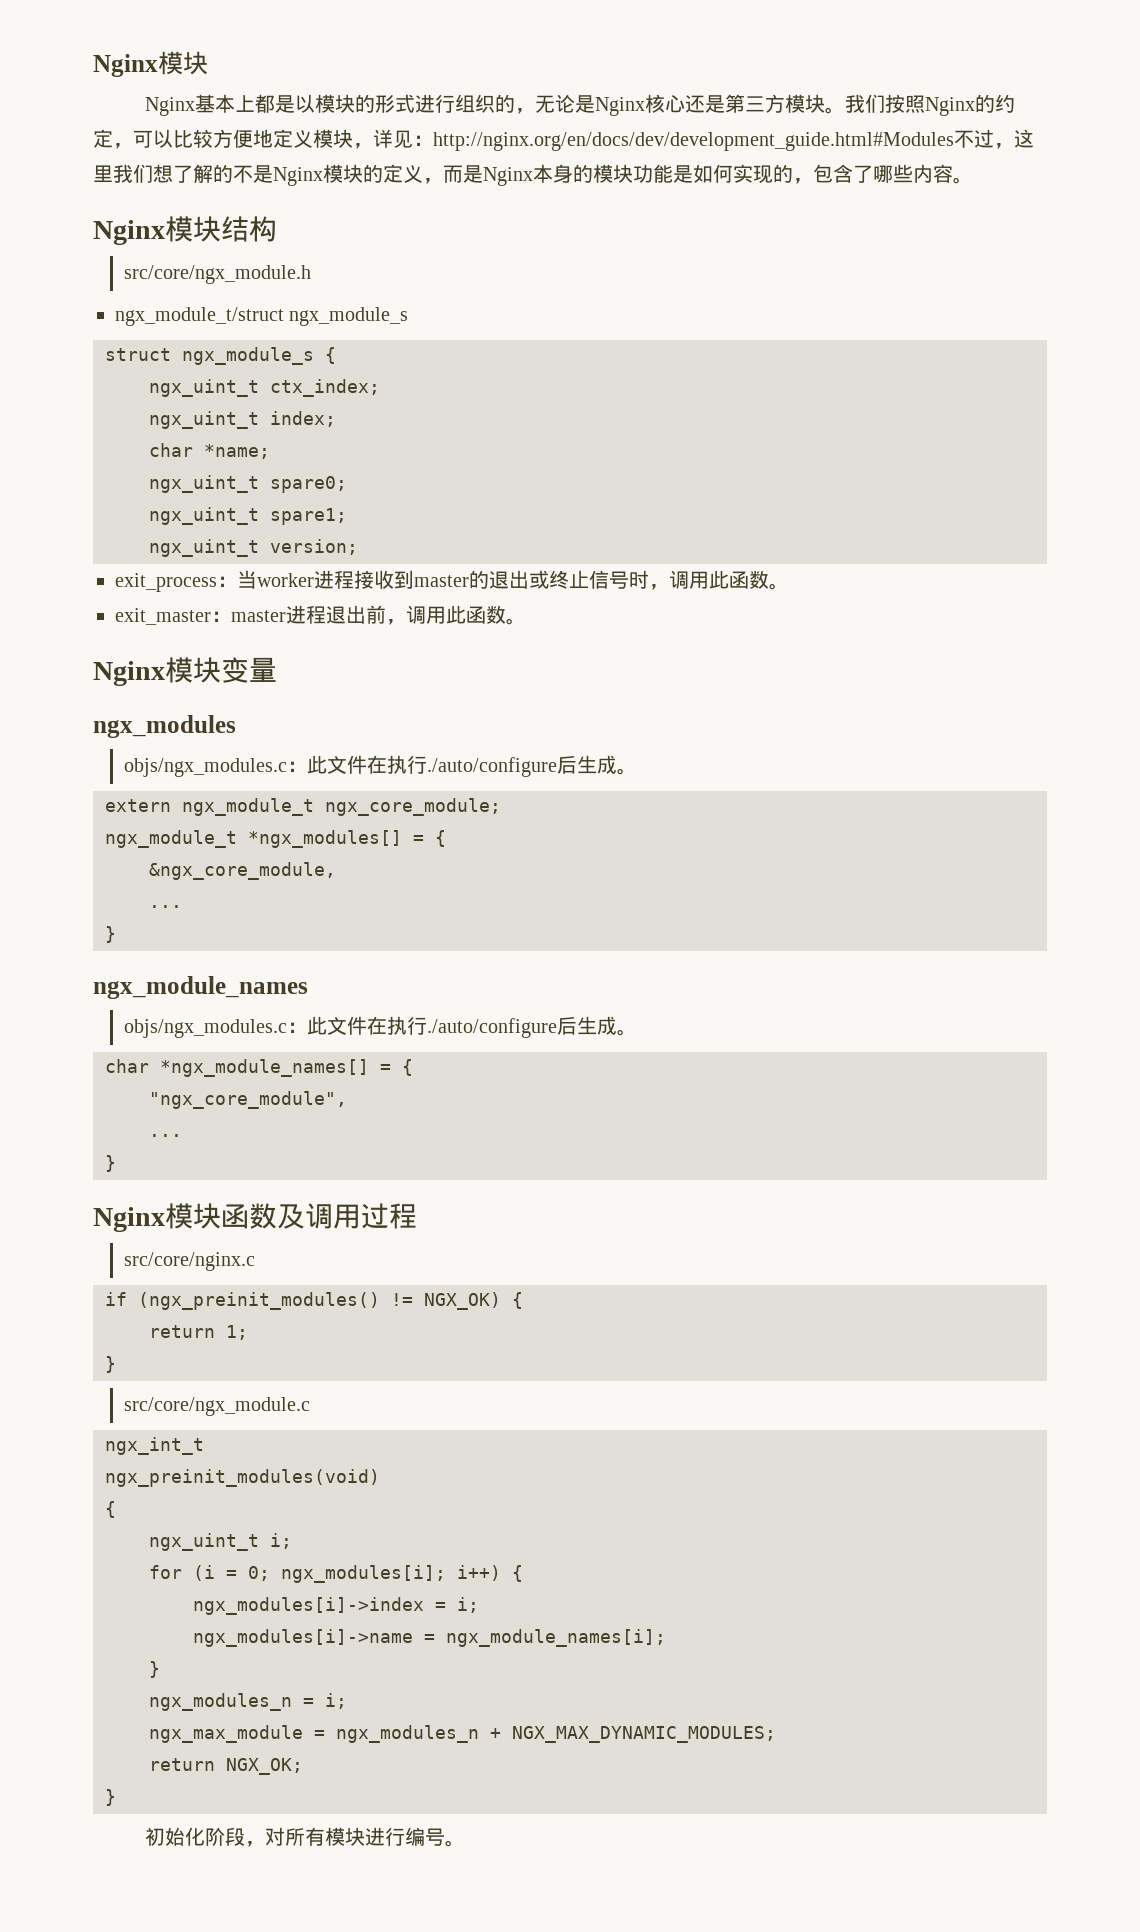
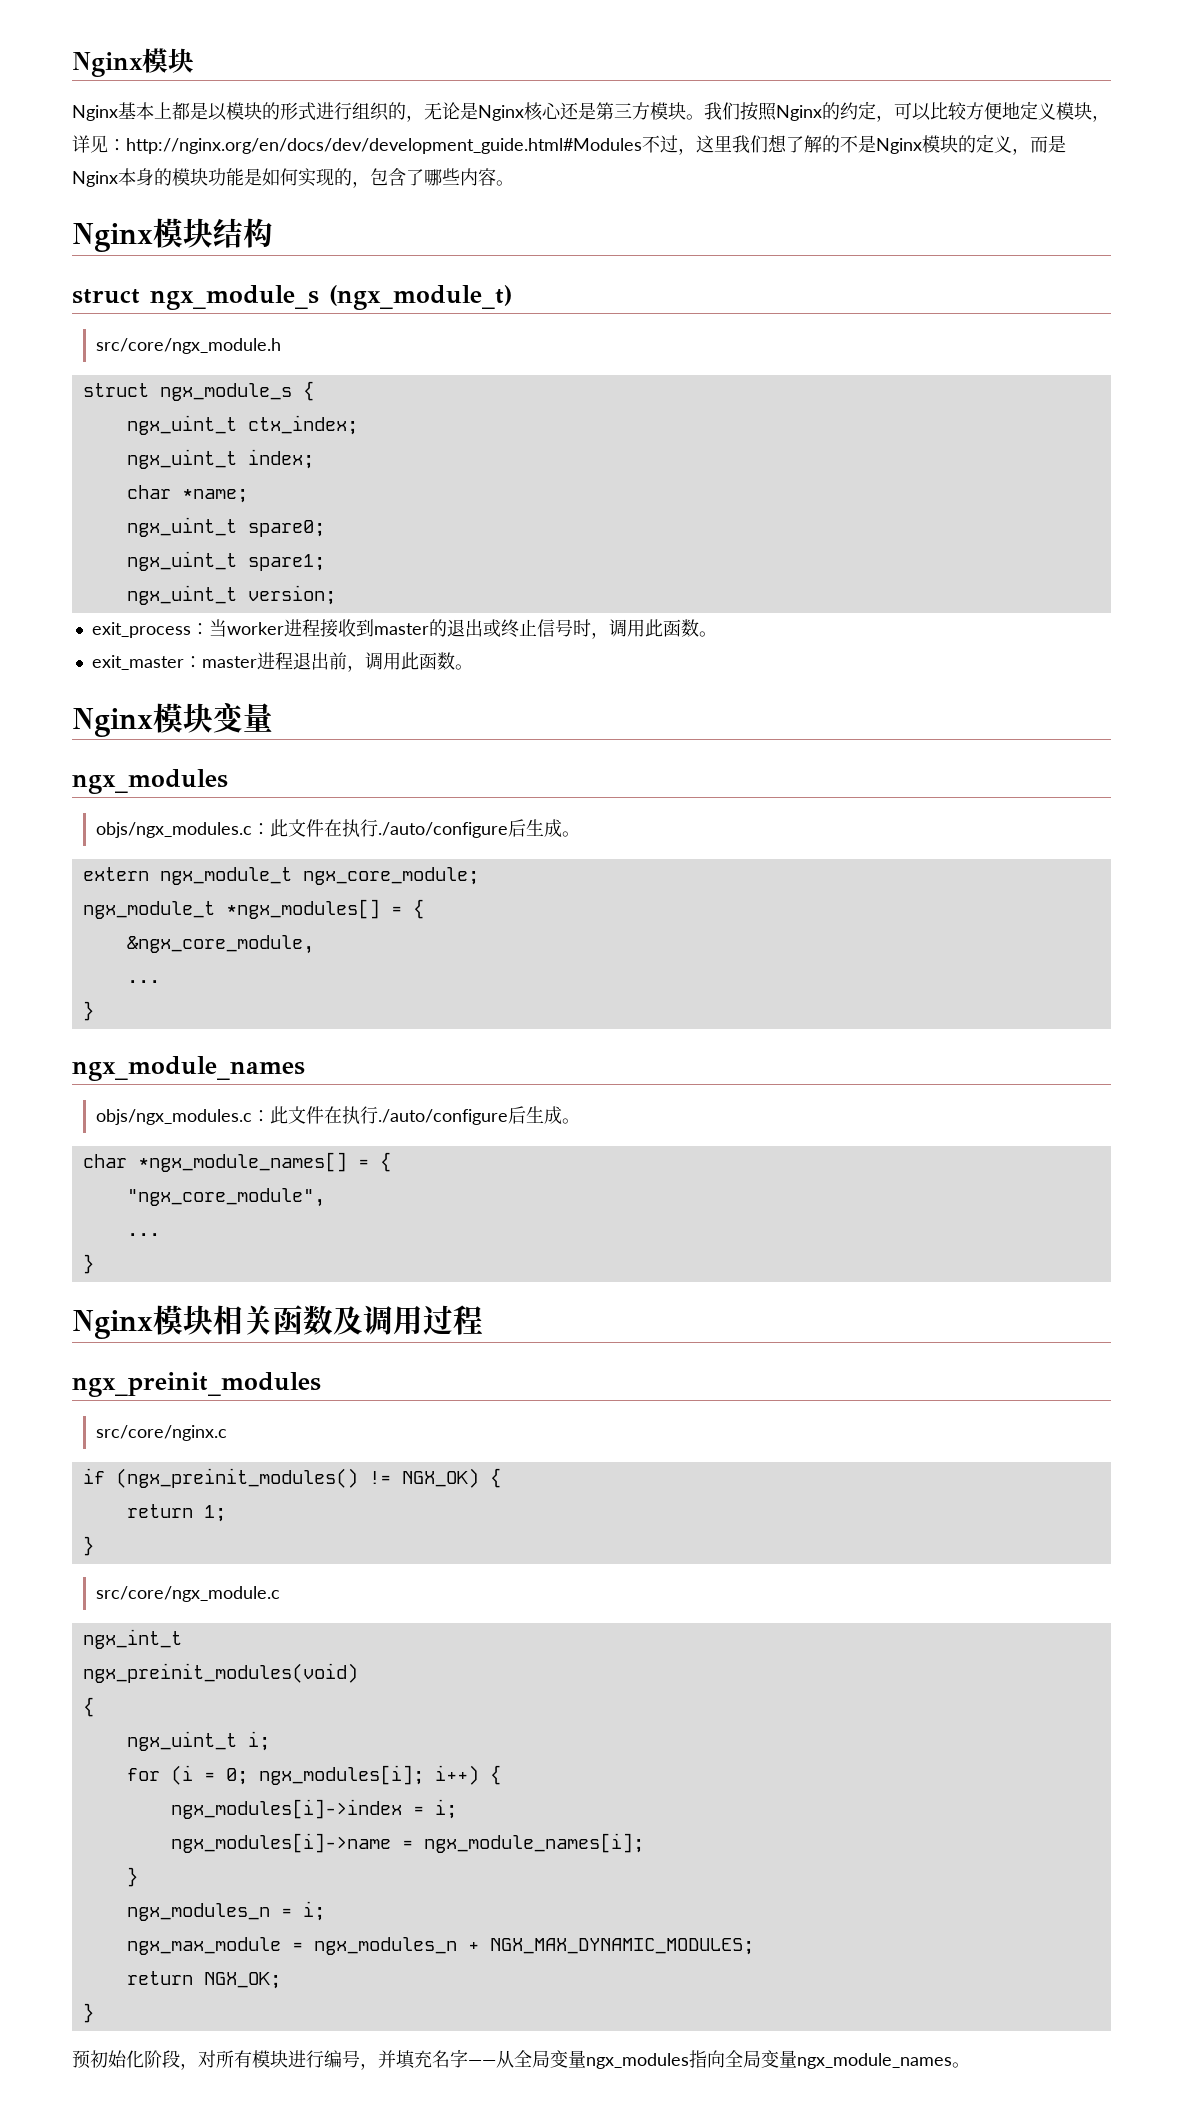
(277, 229) none -> [72,285,512,310] // struct ngx_module_s (ngx_module_t)
[115,307,409,326] // ngx_module_t/struct ngx_module_s -> (281, 346) none
(221, 1216) none -> [213,1305,273,1335] 相关
(417, 1216) none -> [72,1372,321,1397] // ngx_preinit_modules
(116, 1797) none -> [72,2050,90,2069] 预
(445, 1837) none -> [360,2049,952,2070] ，并填充名字——从全局变量ngx_modules指向全局变量ngx_module_names

